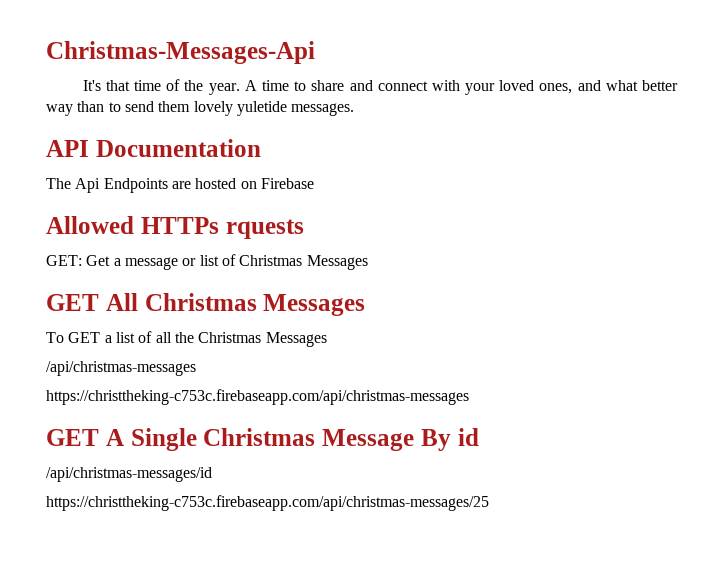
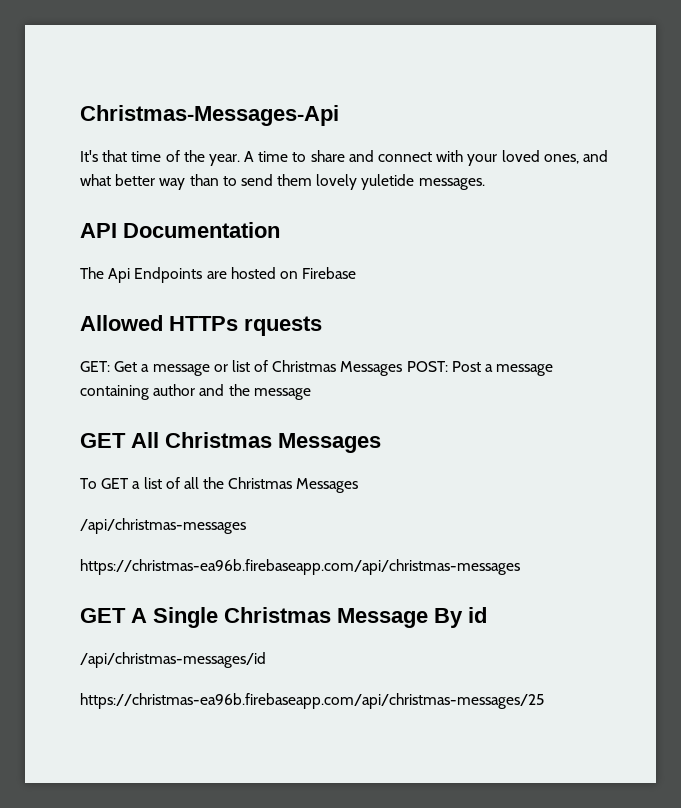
(368, 262) none -> [406,361,554,376] [80,384,311,400] POST: Post a message containing author and the message
[46,389,469,405] https://christtheking-c753c.firebaseapp.com/api/christmas-messages -> [80,559,520,575] https://christmas-ea96b.firebaseapp.com/api/christmas-messages
[46,495,489,511] https://christtheking-c753c.firebaseapp.com/api/christmas-messages/25 -> [80,693,544,709] https://christmas-ea96b.firebaseapp.com/api/christmas-messages/25

